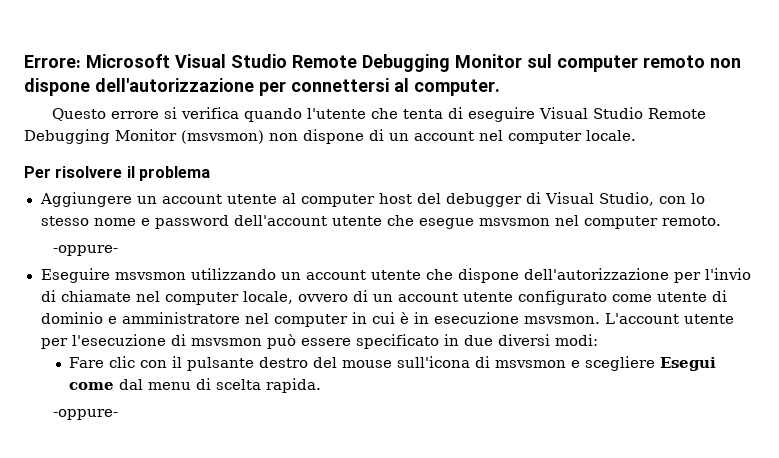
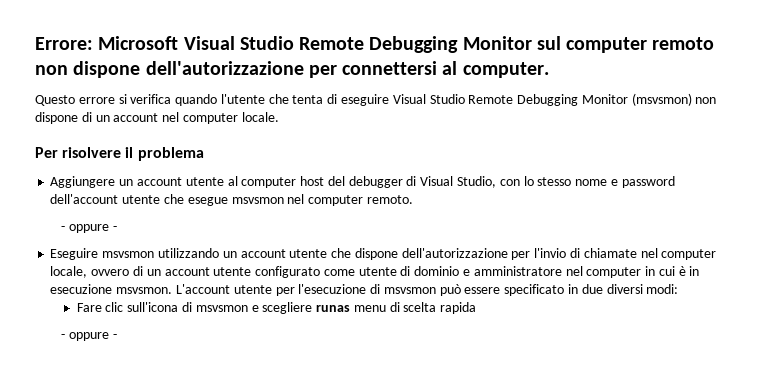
[52,245,118,256] -oppure- -> [61,224,117,233] - oppure -
[140,356,393,371] con il pulsante destro del mouse -> (124, 307) none
[660,357,717,371] [69,378,322,393] [52,409,118,420] Esegui come dal menu di scelta rapida. // -oppure- -> [316,302,477,314] [61,332,117,341] runas menu di scelta rapida // - oppure -

